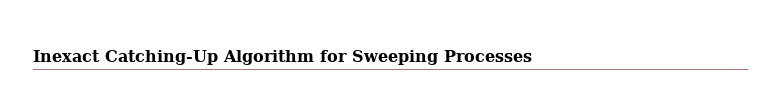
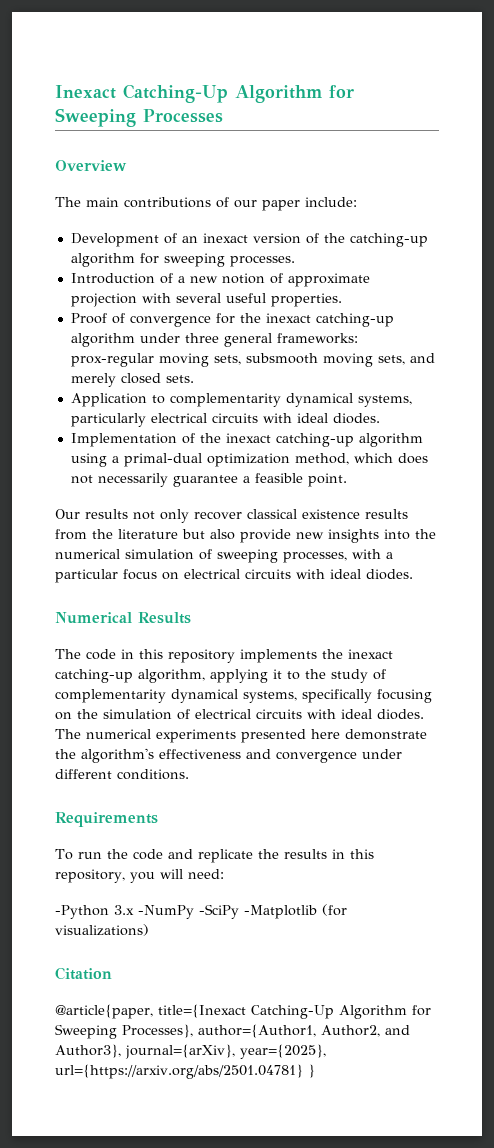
(532, 56) none -> [55,160,127,171] [55,197,357,211] [70,233,428,247] [70,253,295,267] [70,273,370,287] [70,293,342,307] [70,313,394,327] [70,333,358,347] [70,353,435,367] [70,373,194,387] [70,393,412,407] [70,413,380,427] [70,433,423,447] [70,453,428,467] [70,473,347,487] [55,509,408,523] [55,529,436,543] [55,549,393,563] [55,569,413,583] [55,612,191,624] [55,649,393,663] [55,669,386,683] [55,689,432,703] [55,709,424,720] [55,729,427,743] [55,748,402,763] [55,769,189,780] [55,812,158,827] [55,849,374,863] [55,869,224,883] [55,904,347,919] [55,924,149,936] [55,967,112,980] [55,1004,431,1019] [55,1024,410,1039] [55,1044,326,1059] [55,1064,315,1079] // Overview // The main contributions of our paper include: // Development of an inexact version of the catching-up algorithm for sweeping processes. // Introduction of a new notion of approximate projection with several useful properties. // Proof of convergence for the inexact catching-up algorithm under three general frameworks: prox-regular moving sets, subsmooth moving sets, and merely closed sets. // Application to complementarity dynamical systems, particularly electrical circuits with ideal diodes. // Implementation of the inexact catching-up algorithm using a primal-dual optimization method, which does not necessarily guarantee a feasible point. // Our results not only recover classical existence results from the literature but also provide new insights into the numerical simulation of sweeping processes, with a particular focus on electrical circuits with ideal diodes. // Numerical Results // The code in this repository implements the inexact catching-up algorithm, applying it to the study of complementarity dynamical systems, specifically focusing on the simulation of electrical circuits with ideal diodes. The numerical experiments presented here demonstrate the algorithm's effectiveness and convergence under different conditions. // Requirements // To run the code and replicate the results in this repository, you will need: // -Python 3.x -NumPy -SciPy -Matplotlib (for visualizations) // Citation // @article{paper, title={Inexact Catching-Up Algorithm for Sweeping Processes}, author={Author1, Author2, and Author3}, journal={arXiv}, year={2025}, url={https://arxiv.org/abs/2501.04781} }

